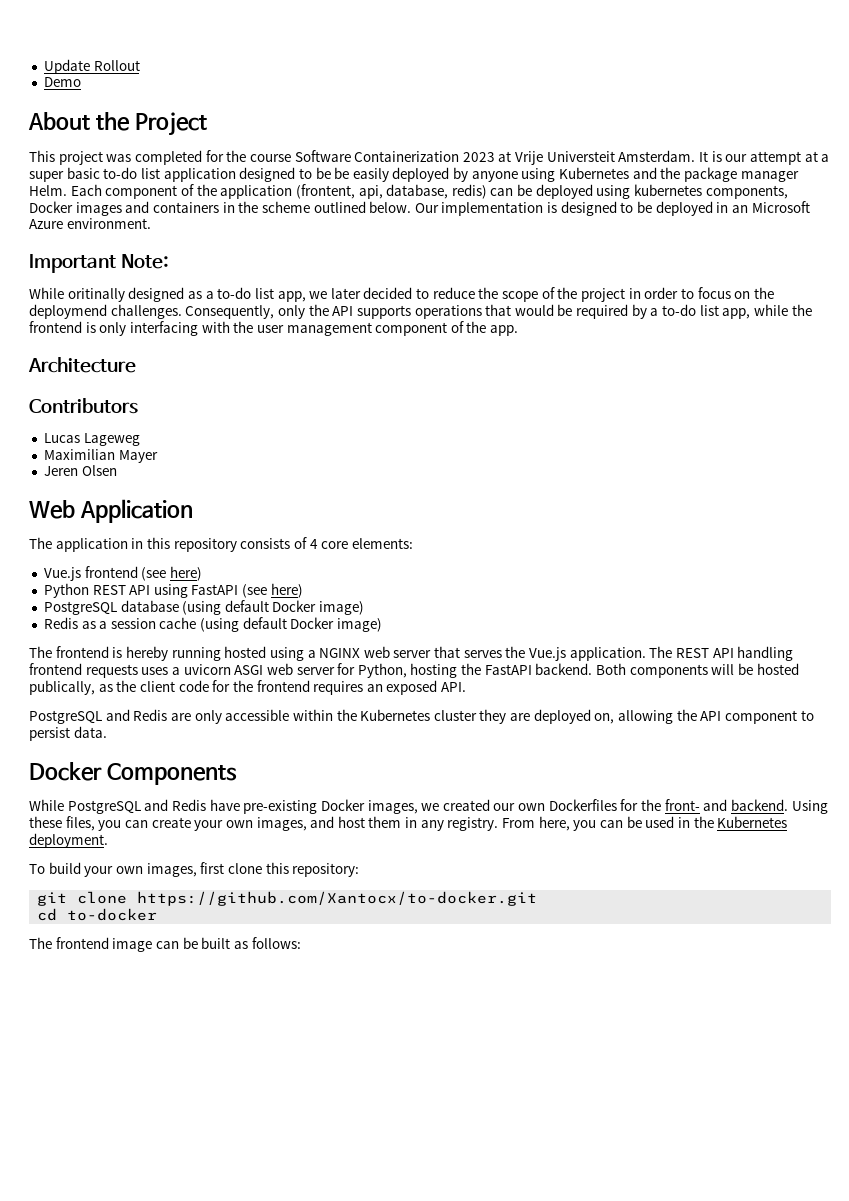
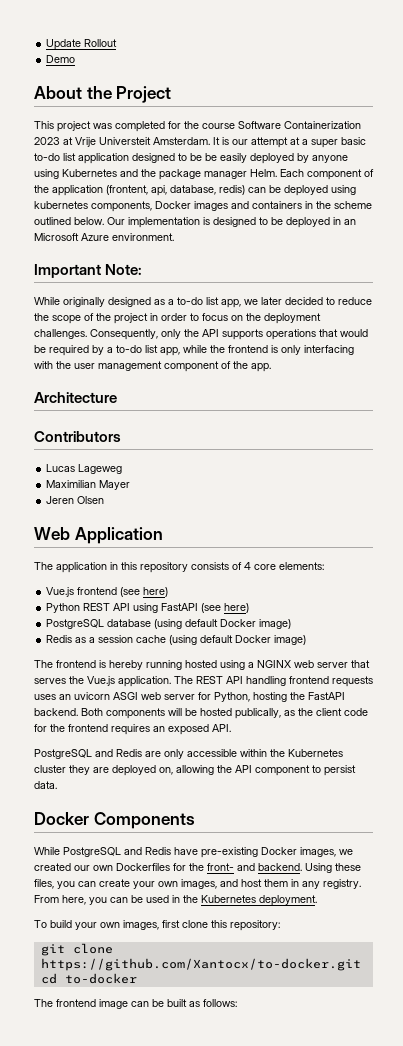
[67,288,125,302] oritinally -> [63,297,105,307] originally
[29,304,107,319] deploymend -> [264,313,321,324] deployment
[171,667,180,675] a -> [59,694,71,700] an

